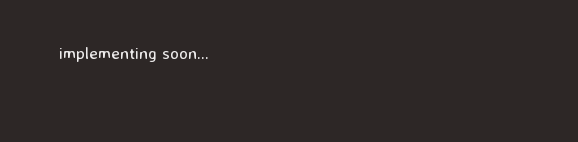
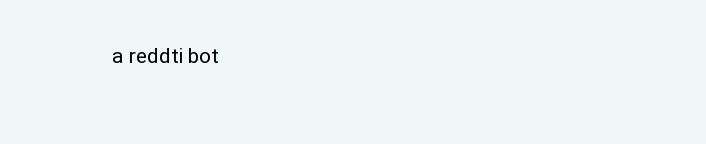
[59,47,209,62] implementing soon... -> [112,48,220,63] a reddti bot

